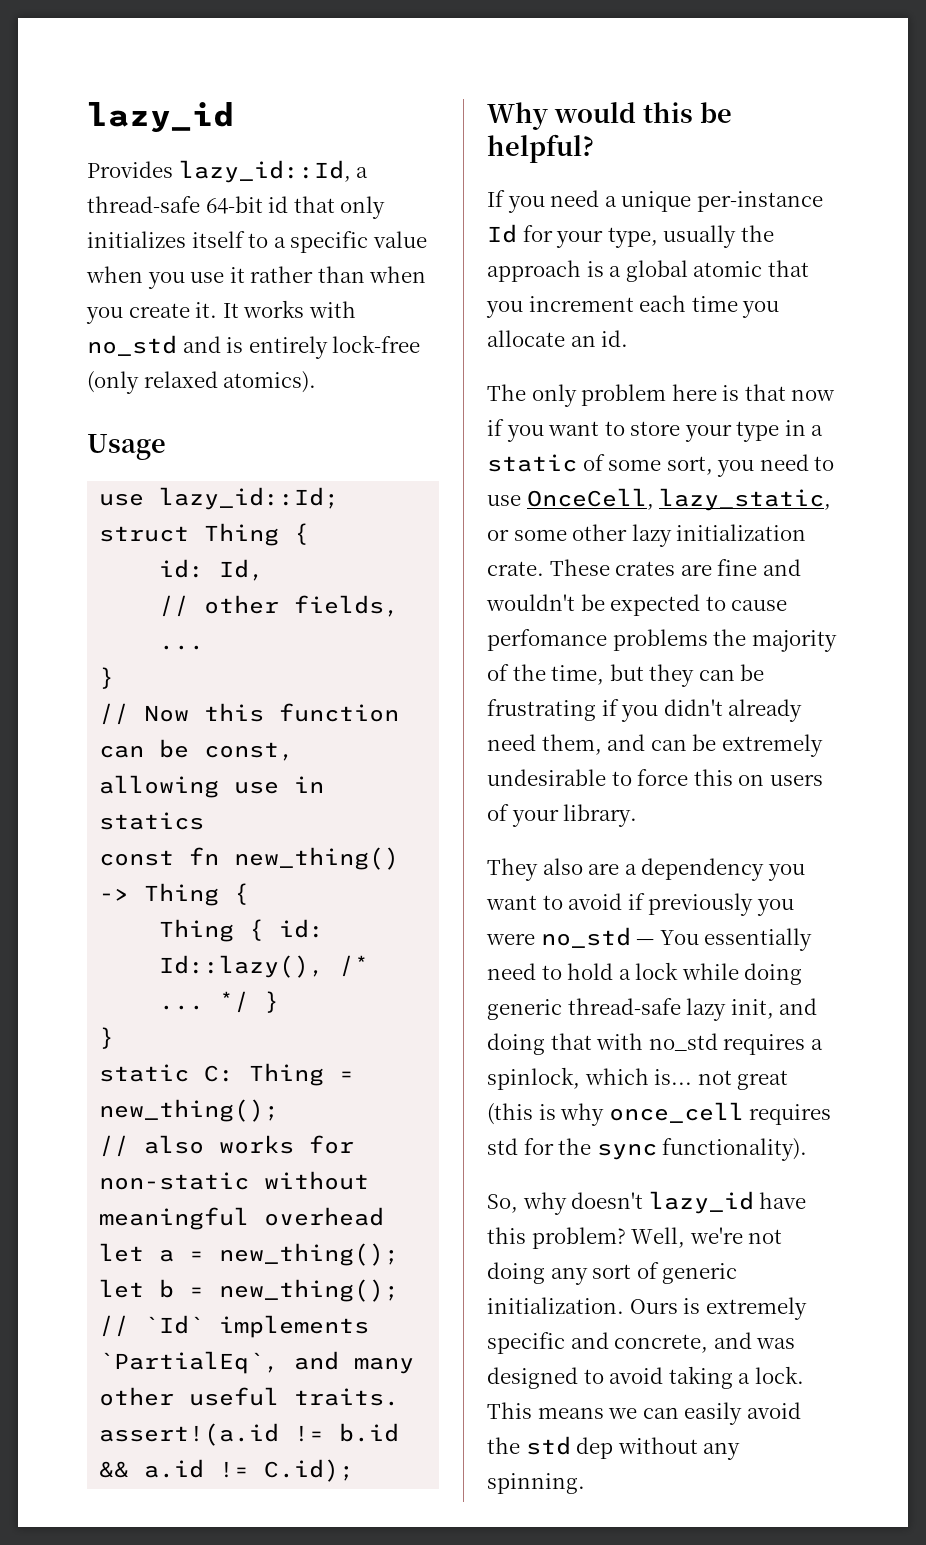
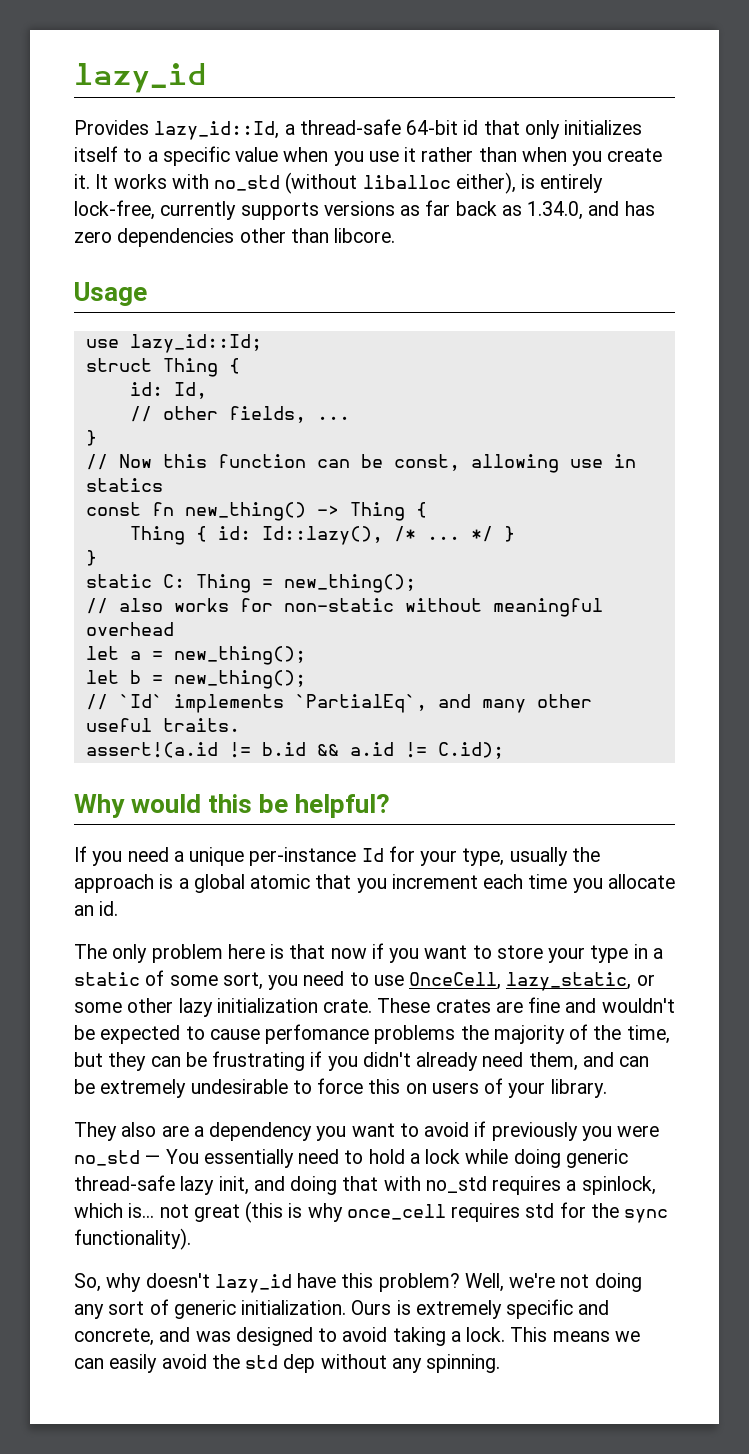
[182,335,421,359] [87,371,317,394] and is entirely lock-free (only relaxed atomics). -> [285,172,604,194] [74,200,655,220] [74,228,396,247] (without liballoc either), is entirely lock-free, currently supports versions as far back as 1.34.0, and has zero dependencies other than libcore.

